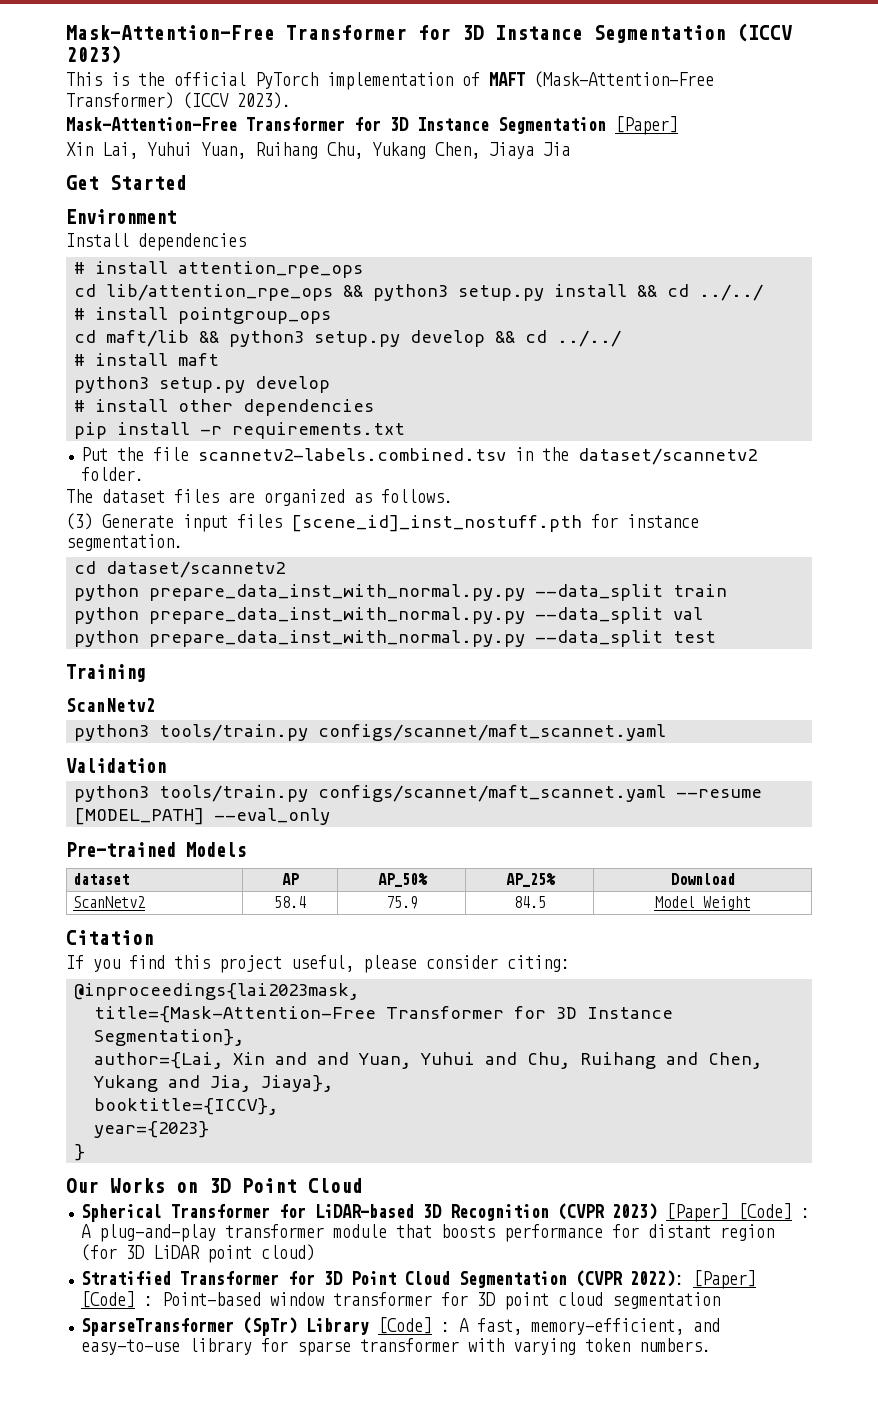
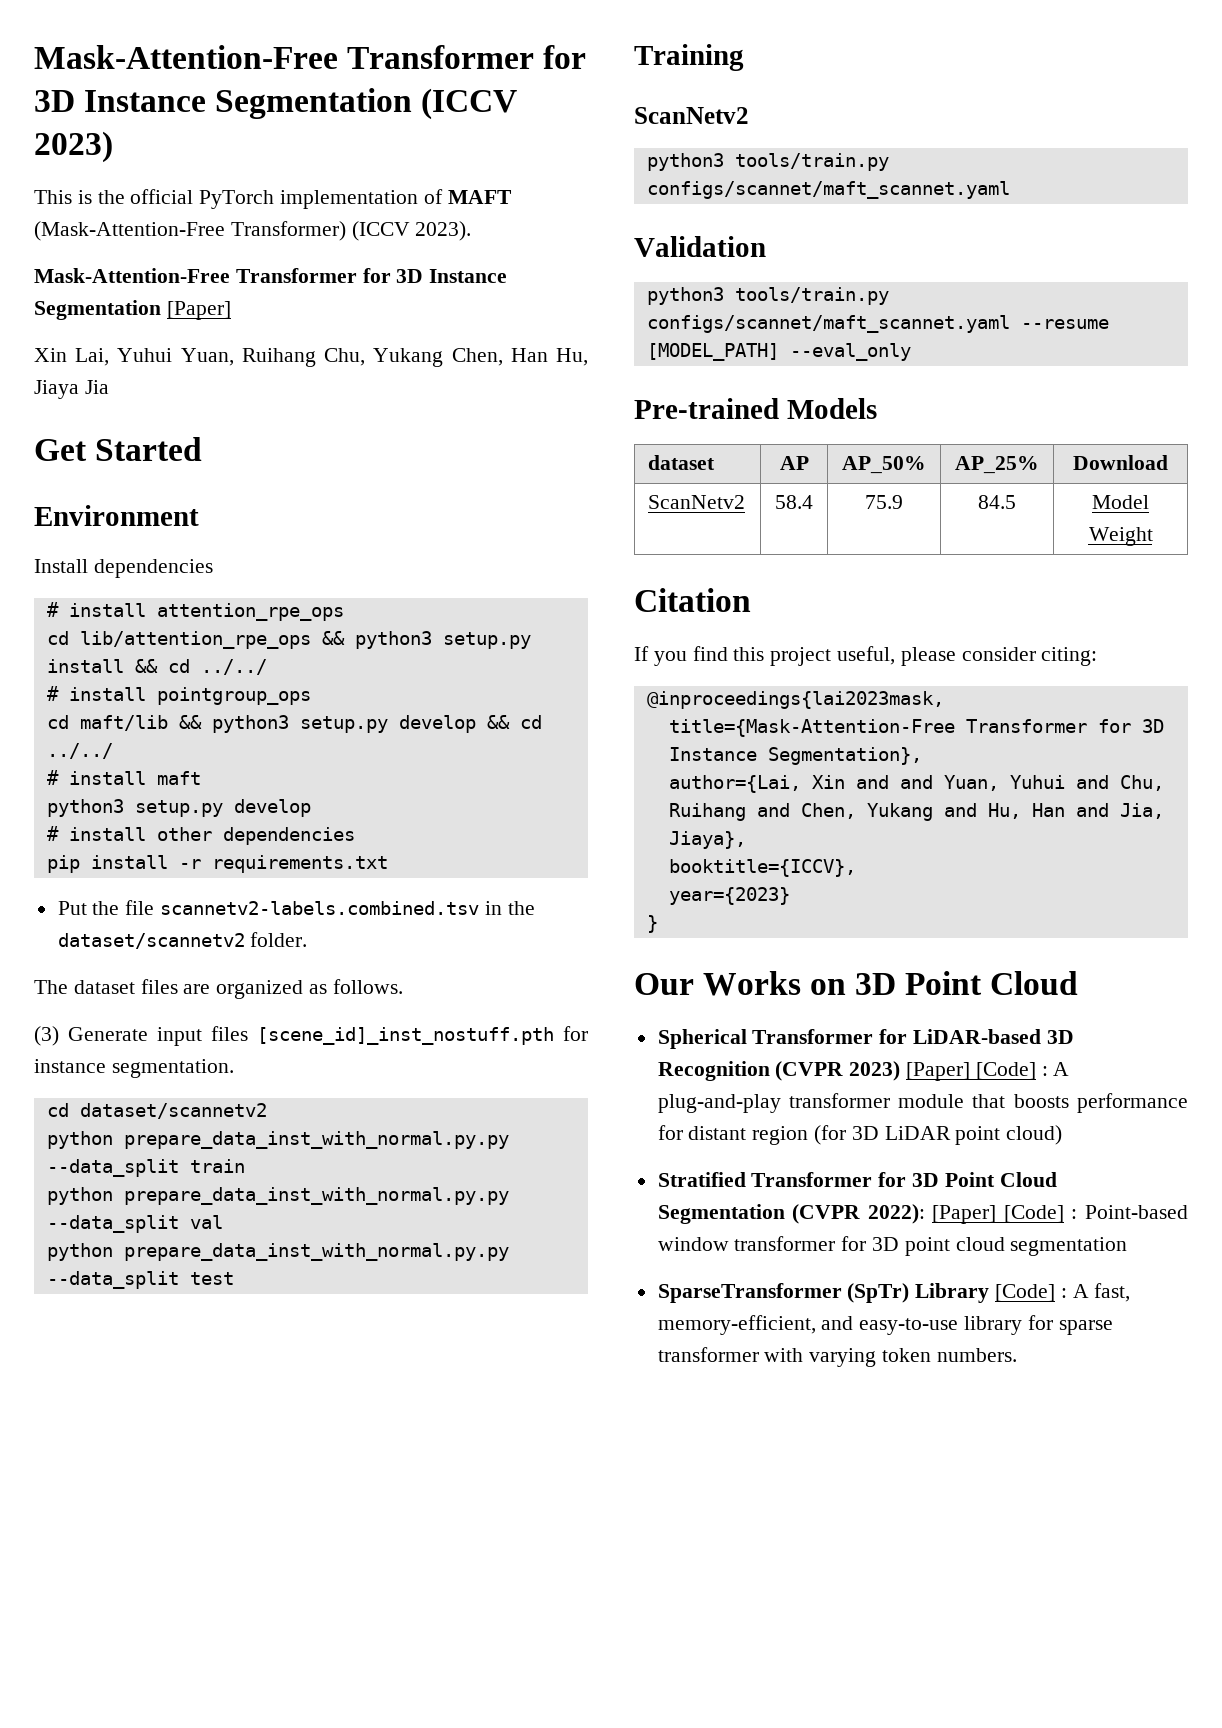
(480, 150) none -> [510,348,588,366] Han Hu,
(201, 1081) none -> [987,803,1109,819] Hu, Han and

